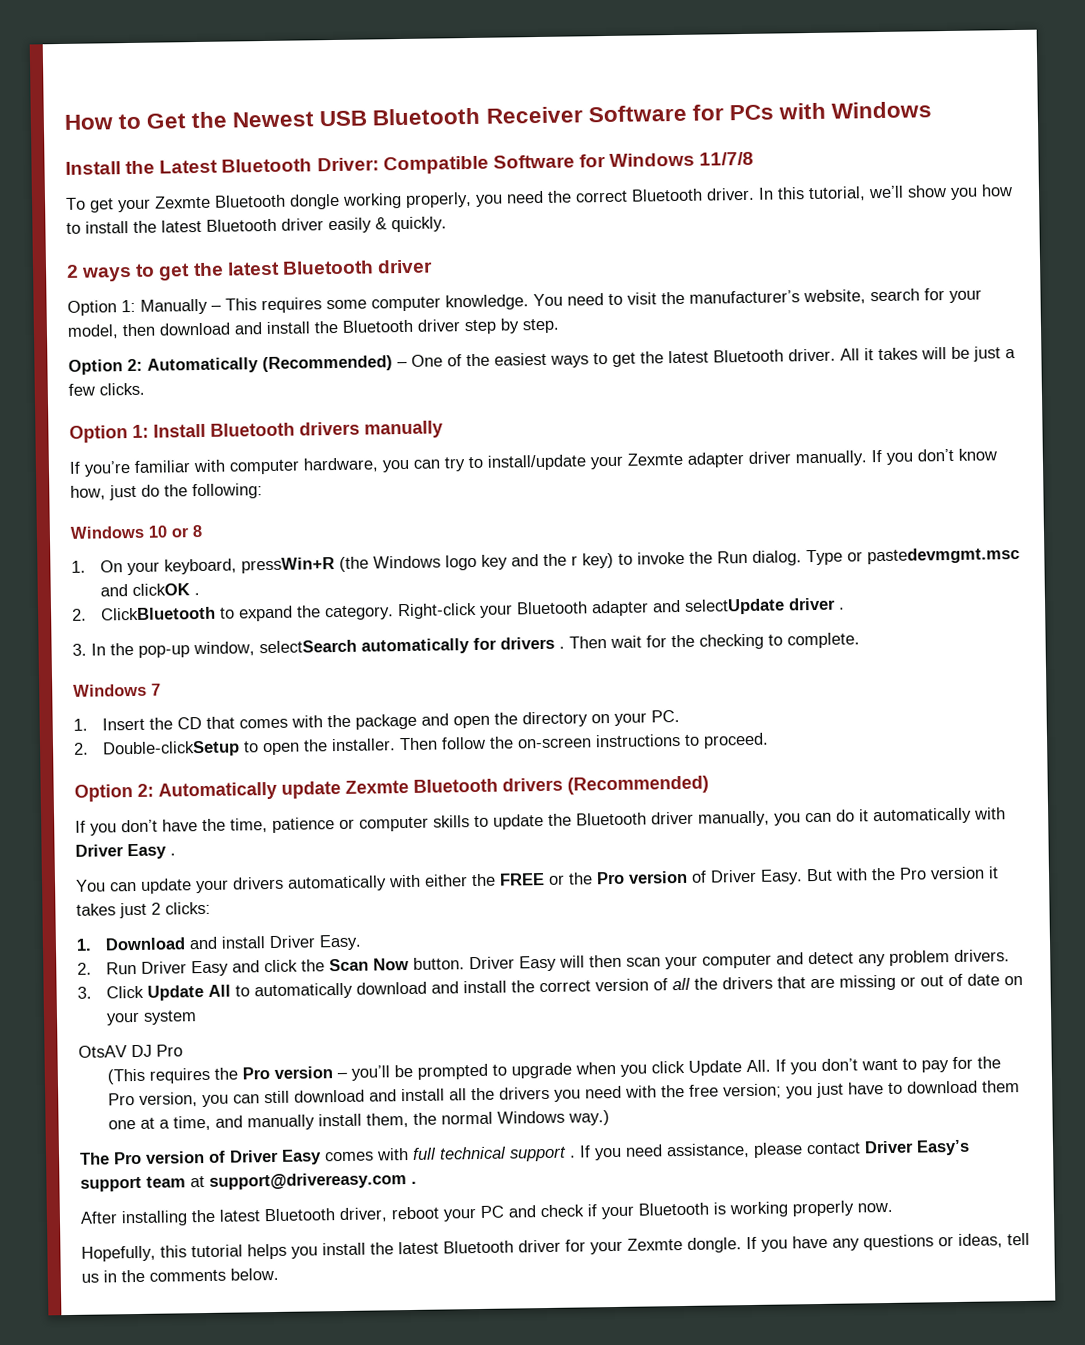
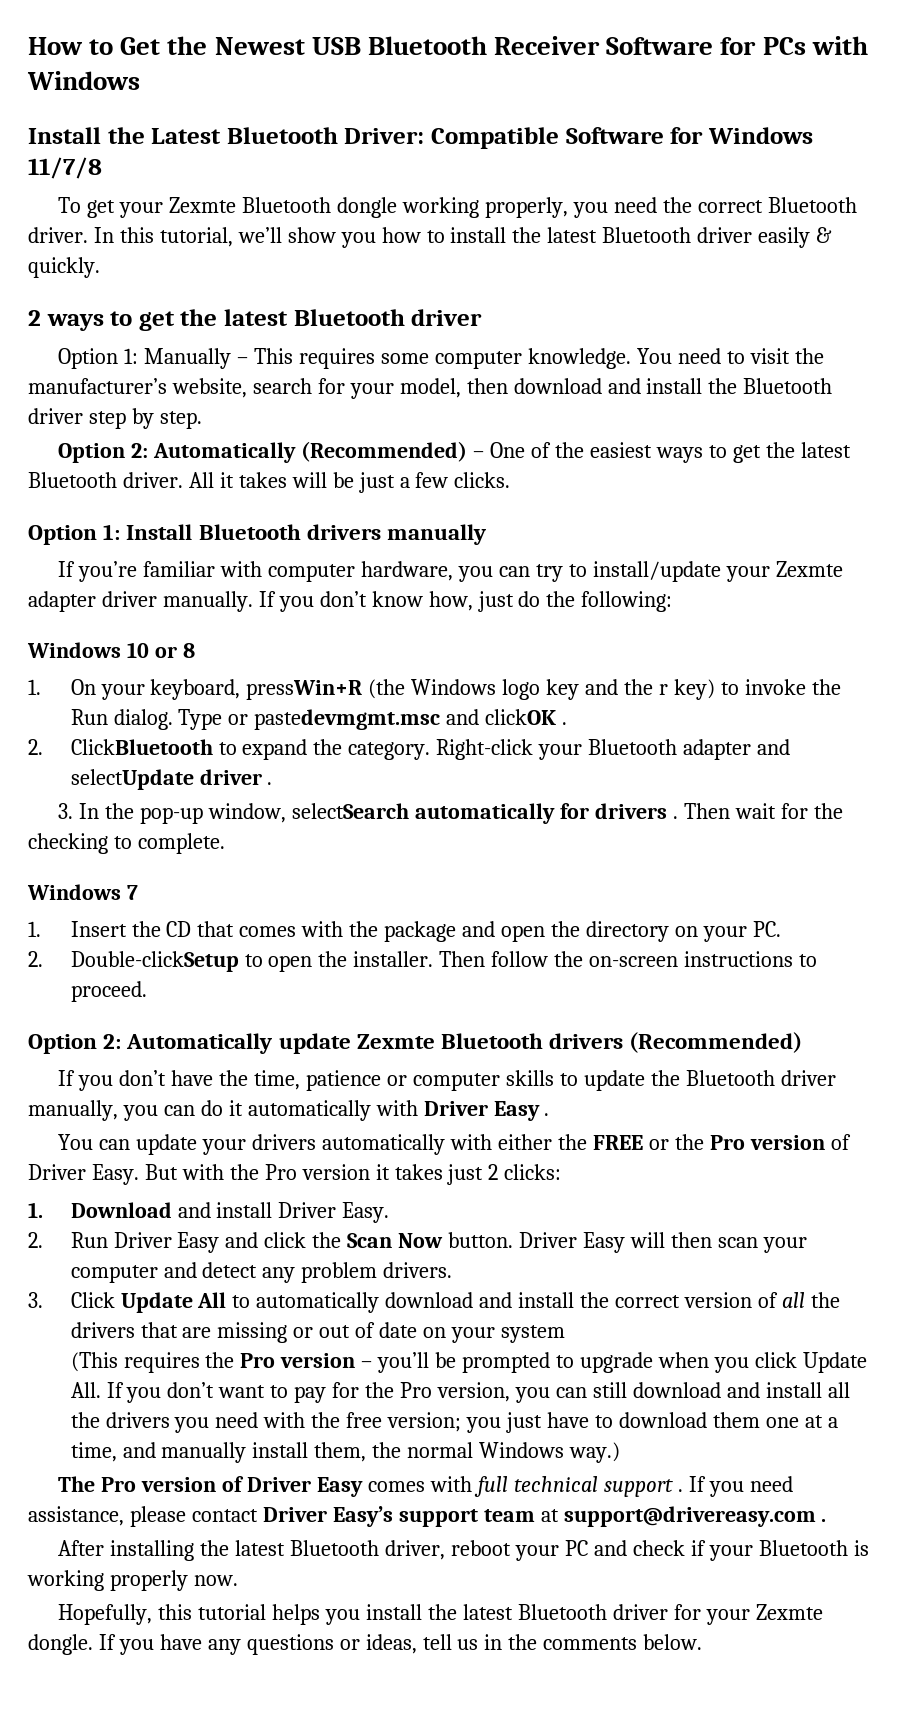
[78,1044,183,1058] // OtsAV DJ Pro -> (565, 1334) none

